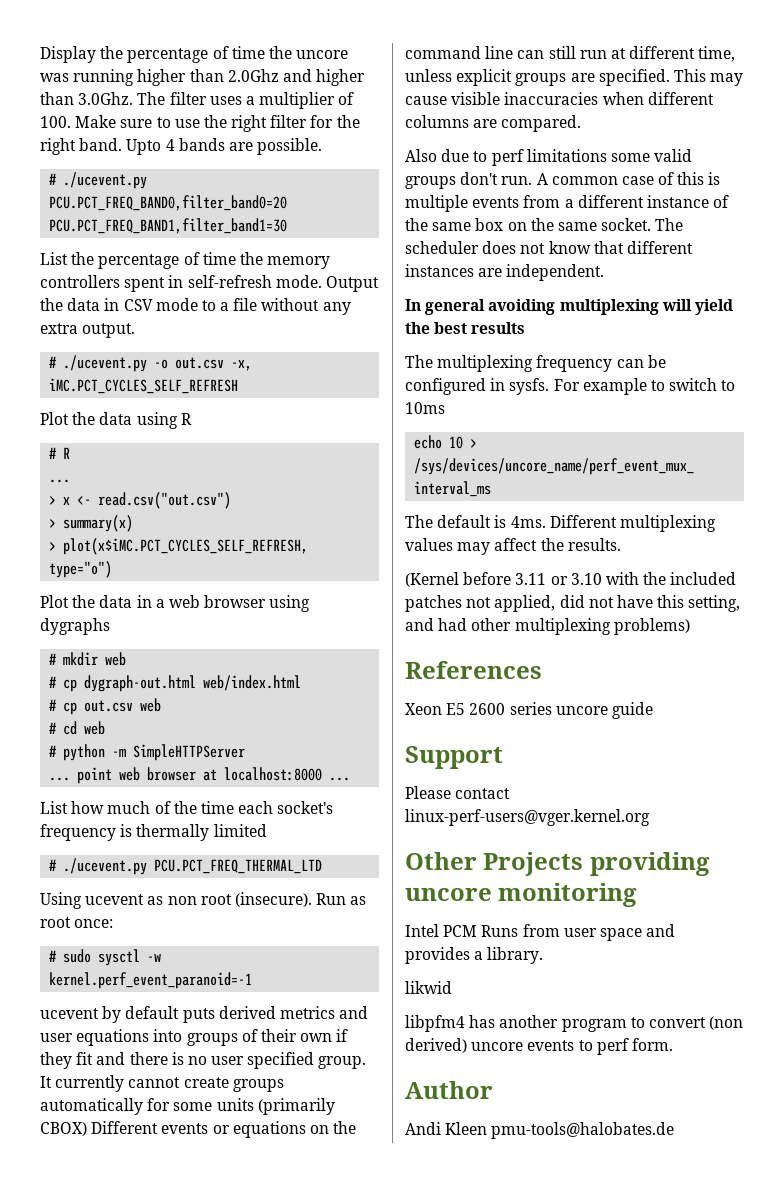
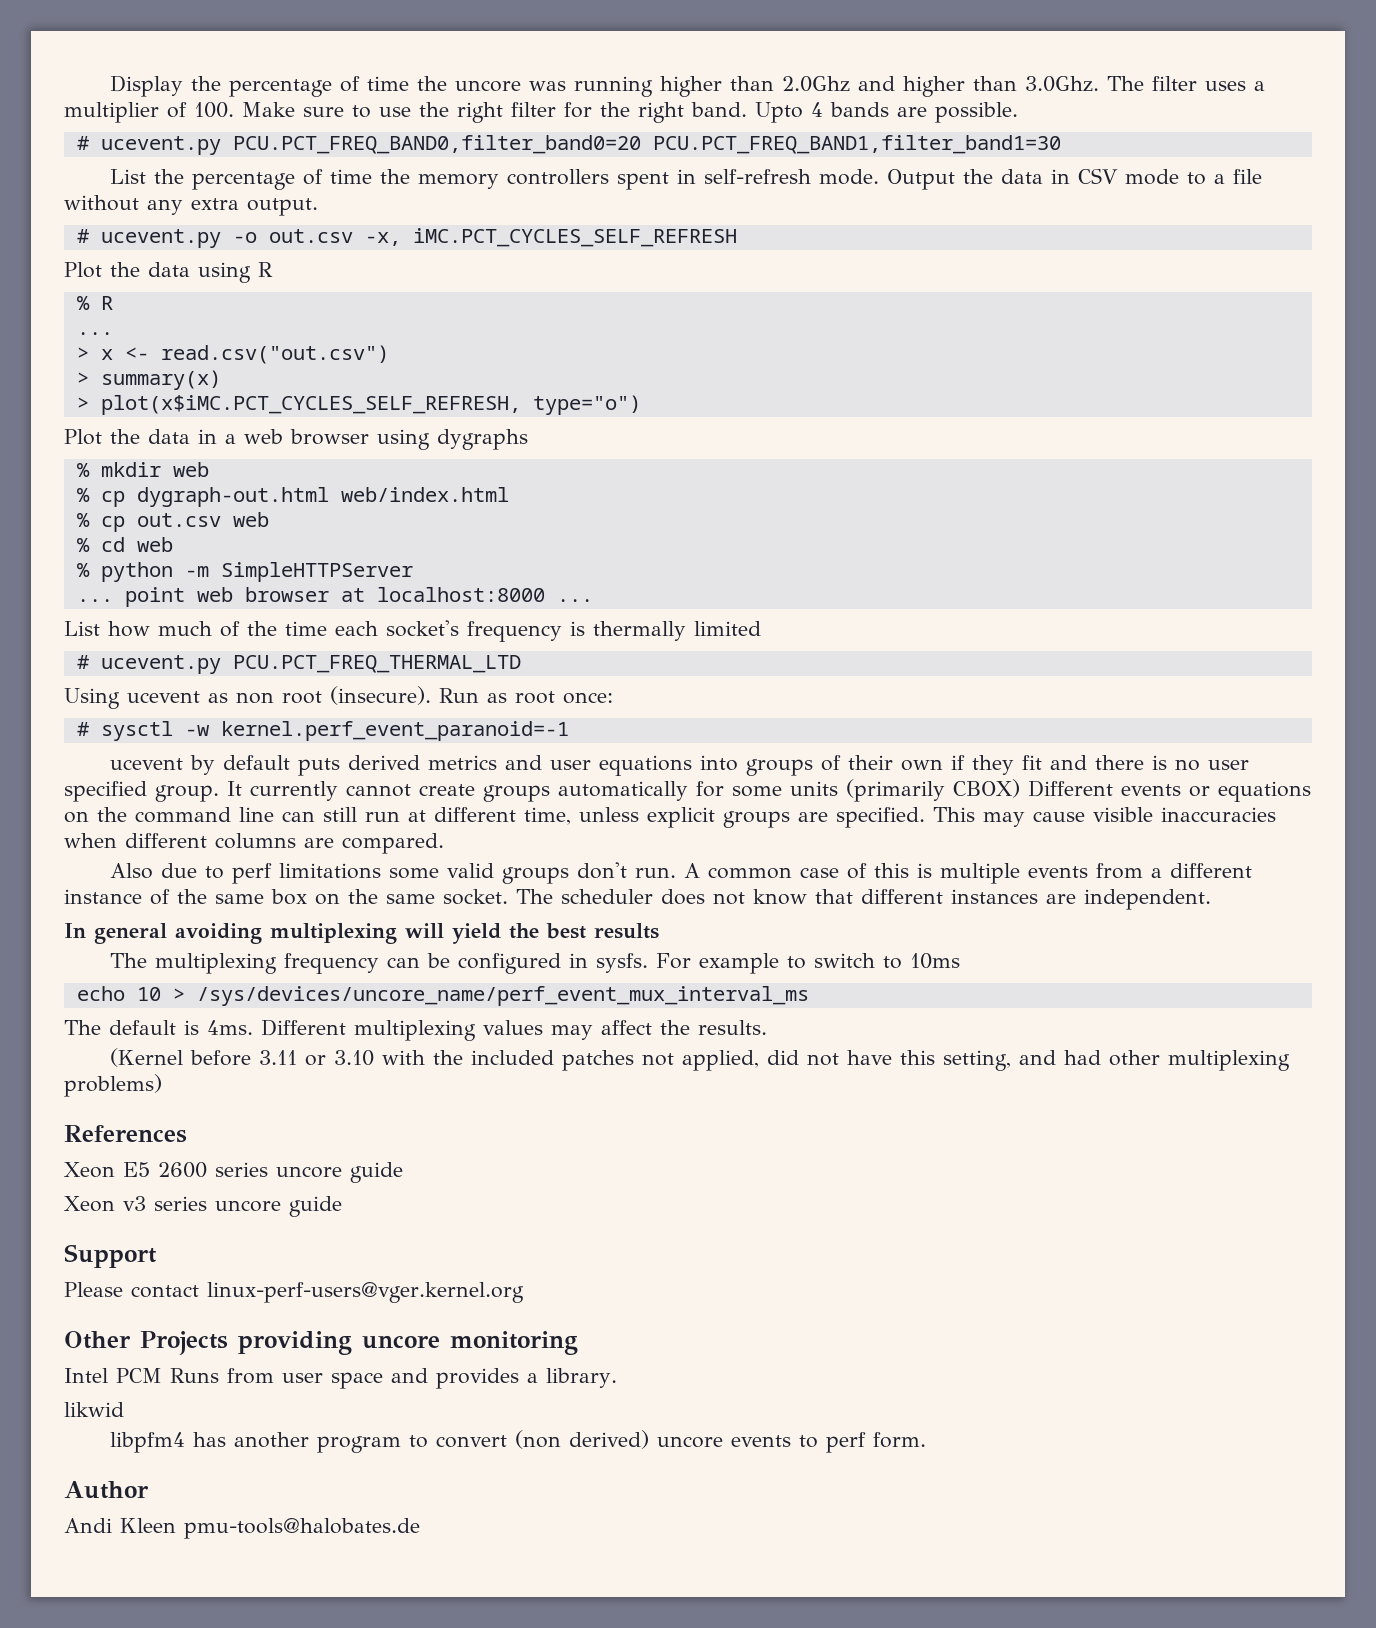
[63,172,148,189] ./ucevent.py -> [100,136,221,155] ucevent.py
[63,355,148,372] ./ucevent.py -> [100,229,221,248] ucevent.py
[49,447,58,459] # -> [76,296,90,310] %
[49,653,58,665] # -> [76,463,90,477] %
[49,676,58,688] # -> [76,488,90,502] %
[49,699,58,711] # -> [76,513,90,527] %
[49,722,58,734] # -> [76,538,90,552] %
[49,745,58,757] # -> [76,563,90,577] %
[63,858,148,875] ./ucevent.py -> [100,655,221,674] ucevent.py
[63,949,92,963] sudo -> (89, 729) none
(653, 710) none -> [64,1196,342,1217] // Xeon v3 series uncore guide

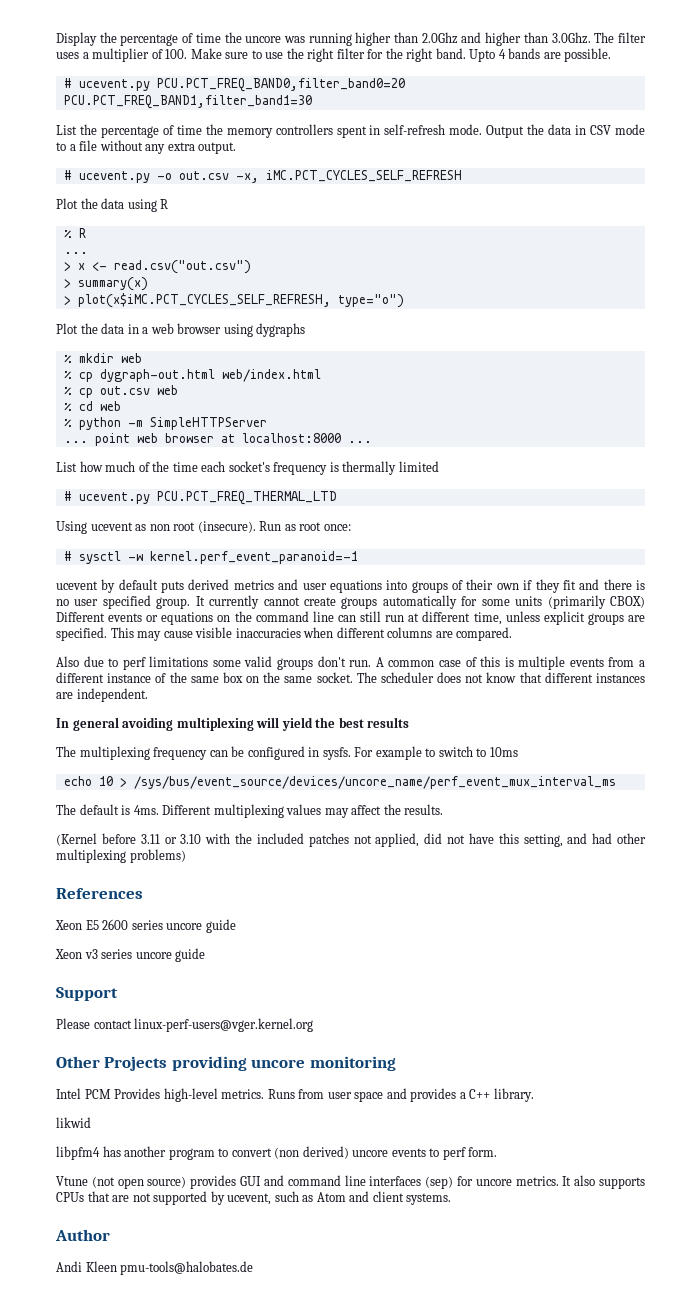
[196,986,809,1006] /sys/devices/uncore_name/perf_event_mux_interval_ms -> [133,776,616,789] /sys/bus/event_source/devices/uncore_name/perf_event_mux_interval_ms
(162, 1375) none -> [114,1088,265,1102] Provides high-level metrics.
(538, 1378) none -> [469,1089,491,1099] C++
(927, 1440) none -> [56,1175,645,1189] [56,1191,452,1205] // Vtune (not open source) provides GUI and command line interfaces (sep) for uncore metrics. It also supports CPUs that are not supported by ucevent, such as Atom and client systems.

